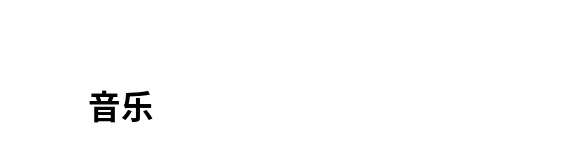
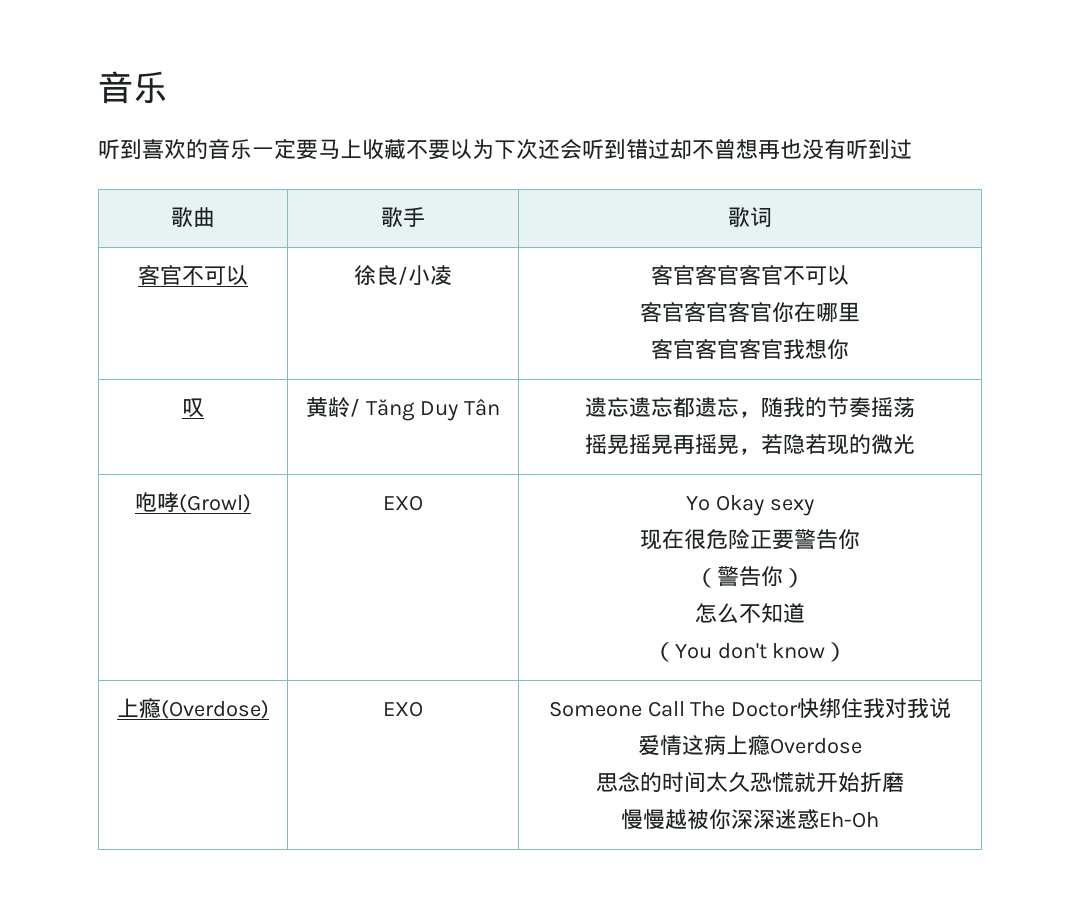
[88,90,154,123] 音乐 -> [98,71,168,104] [98,138,912,160] [171,207,215,228] [381,207,425,227] [728,207,772,227] [138,265,248,286] [354,265,452,286] [651,265,849,286] [640,302,860,323] [651,339,849,360] [182,398,204,418] [306,397,500,421] [585,397,915,418] [585,434,915,455] [135,492,251,513] [383,495,423,511] [686,495,814,516] [640,529,860,550] [695,566,805,588] [695,603,805,623] [652,642,848,662] [117,697,269,719] [383,701,423,717] [548,698,952,719] [638,734,862,756] [596,771,904,793] [621,809,879,830] 音乐 // 听到喜欢的音乐一定要马上收藏不要以为下次还会听到错过却不曾想再也没有听到过 // 歌曲 | 歌手 | 歌词 // 客官不可以 | 徐良/小凌 | 客官客官客官不可以 // 客官客官客官你在哪里 // 客官客官客官我想你 // 叹 | 黄龄/ Tăng Duy Tân | 遗忘遗忘都遗忘，随我的节奏摇荡 // 摇晃摇晃再摇晃，若隐若现的微光 // 咆哮(Growl) | EXO | Yo Okay sexy // 现在很危险正要警告你 // （警告你） // 怎么不知道 // （You don't know） // 上瘾(Overdose) | EXO | Someone Call The Doctor快绑住我对我说 // 爱情这病上瘾Overdose // 思念的时间太久恐慌就开始折磨 // 慢慢越被你深深迷惑Eh-Oh

